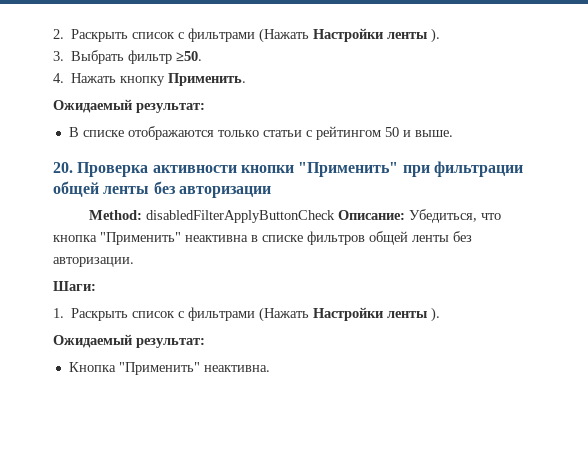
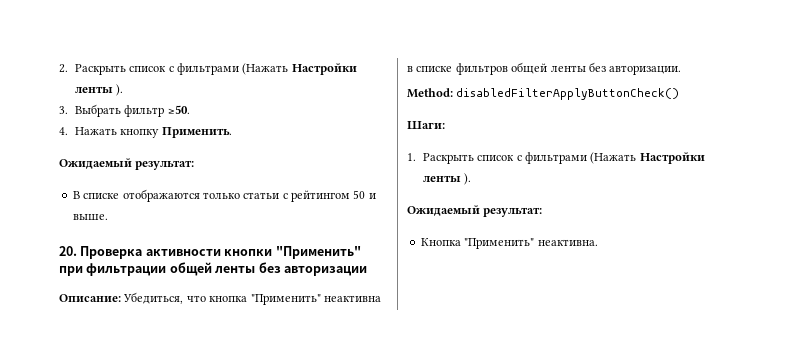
[89,210,336,223] Method: disabledFilterApplyButtonCheck -> (367, 271) none
(134, 262) none -> [407,88,680,100] // Method: disabledFilterApplyButtonCheck()

